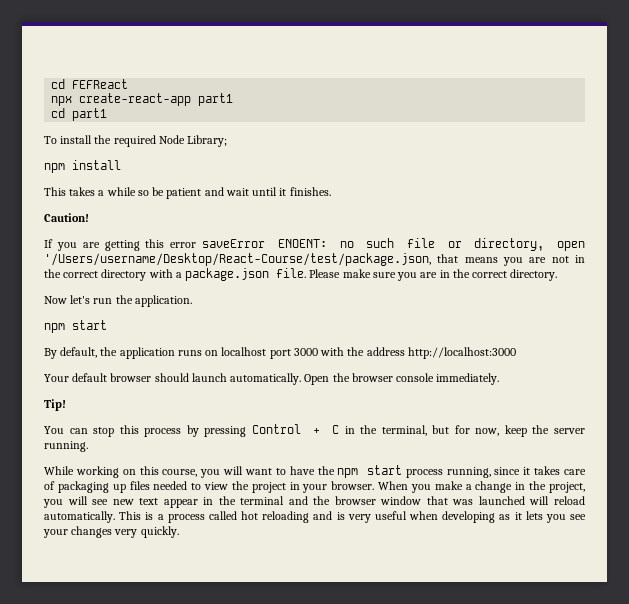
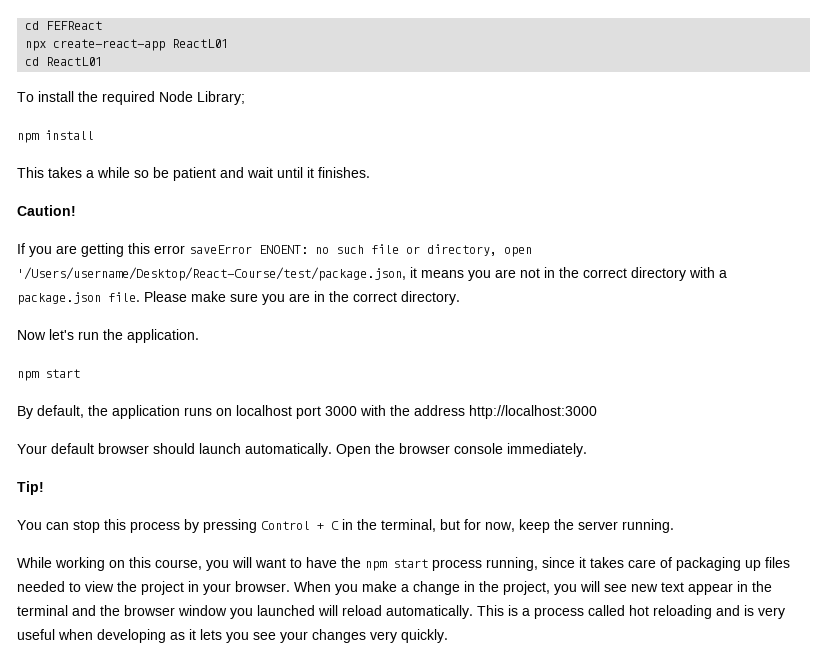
[198,93,234,106] [51,108,108,121] part1 // cd part1 -> [172,39,229,48] [25,57,103,66] ReactL01 // cd ReactL01
[437,254,459,263] that -> [410,267,417,278] it
[426,496,474,505] that was -> [230,608,253,619] you

